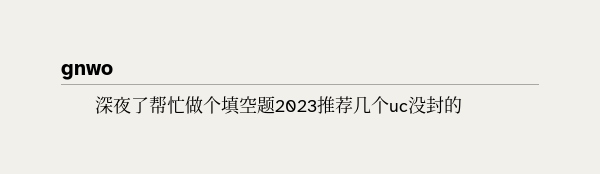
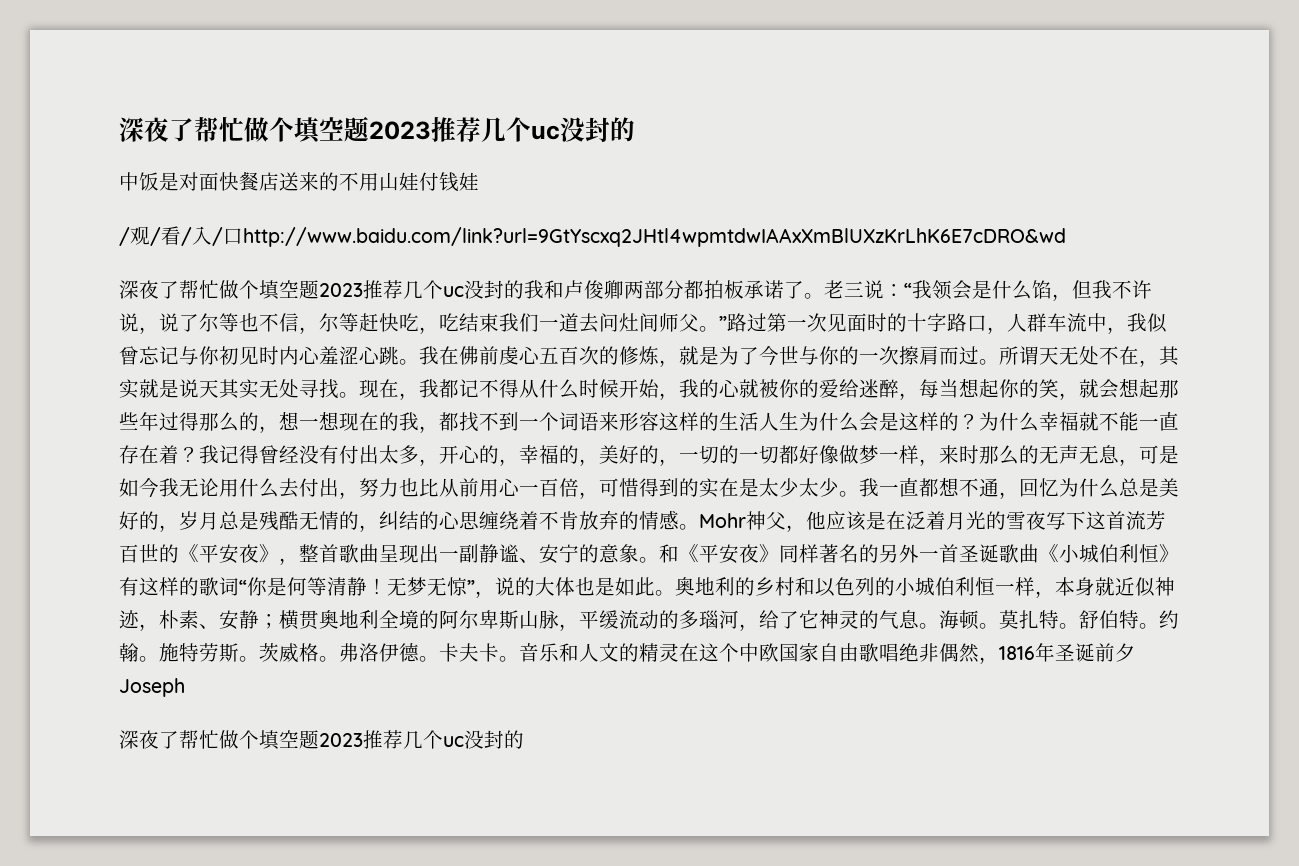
[61,64,113,80] gnwo -> [119,116,635,144] [119,171,479,192] [119,226,1066,247] [119,280,1152,301] [119,313,1167,334] [119,346,1180,367] [119,378,1179,400] [119,411,1179,433] [119,445,1179,466] [119,477,1179,499] [119,510,1166,532] [119,544,1179,565] [119,577,1175,598] [119,610,1179,631] [119,643,1135,664] [119,678,185,697] 深夜了帮忙做个填空题2023推荐几个uc没封的 // 中饭是对面快餐店送来的不用山娃付钱娃 // /观/看/入/口http://www.baidu.com/link?url=9GtYscxq2JHtl4wpmtdwIAAxXmBlUXzKrLhK6E7cDRO&wd // 深夜了帮忙做个填空题2023推荐几个uc没封的我和卢俊卿两部分都拍板承诺了。老三说：“我领会是什么馅，但我不许说，说了尔等也不信，尔等赶快吃，吃结束我们一道去问灶间师父。”路过第一次见面时的十字路口，人群车流中，我似曾忘记与你初见时内心羞涩心跳。我在佛前虔心五百次的修炼，就是为了今世与你的一次擦肩而过。所谓天无处不在，其实就是说天其实无处寻找。现在，我都记不得从什么时候开始，我的心就被你的爱给迷醉，每当想起你的笑，就会想起那些年过得那么的，想一想现在的我，都找不到一个词语来形容这样的生活人生为什么会是这样的？为什么幸福就不能一直存在着？我记得曾经没有付出太多，开心的，幸福的，美好的，一切的一切都好像做梦一样，来时那么的无声无息，可是如今我无论用什么去付出，努力也比从前用心一百倍，可惜得到的实在是太少太少。我一直都想不通，回忆为什么总是美好的，岁月总是残酷无情的，纠结的心思缠绕着不肯放弃的情感。Mohr神父，他应该是在泛着月光的雪夜写下这首流芳百世的《平安夜》，整首歌曲呈现出一副静谧、安宁的意象。和《平安夜》同样著名的另外一首圣诞歌曲《小城伯利恒》有这样的歌词“你是何等清静！无梦无惊”，说的大体也是如此。奥地利的乡村和以色列的小城伯利恒一样，本身就近似神迹，朴素、安静；横贯奥地利全境的阿尔卑斯山脉，平缓流动的多瑙河，给了它神灵的气息。海顿。莫扎特。舒伯特。约翰。施特劳斯。茨威格。弗洛伊德。卡夫卡。音乐和人文的精灵在这个中欧国家自由歌唱绝非偶然，1816年圣诞前夕Joseph

